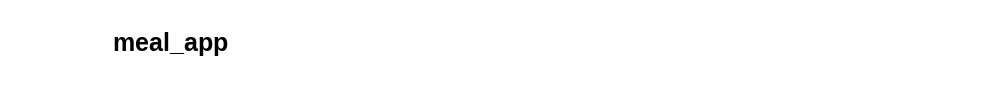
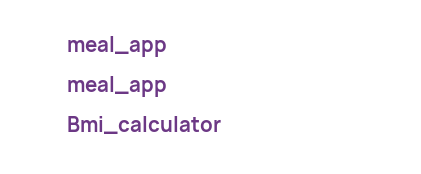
[113,32,228,56] meal_app -> [67,36,167,57] [67,76,167,97] [67,116,221,134] meal_app // meal_app // Bmi_calculator

